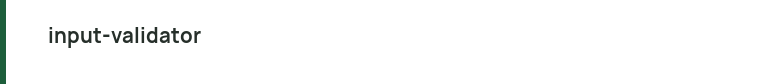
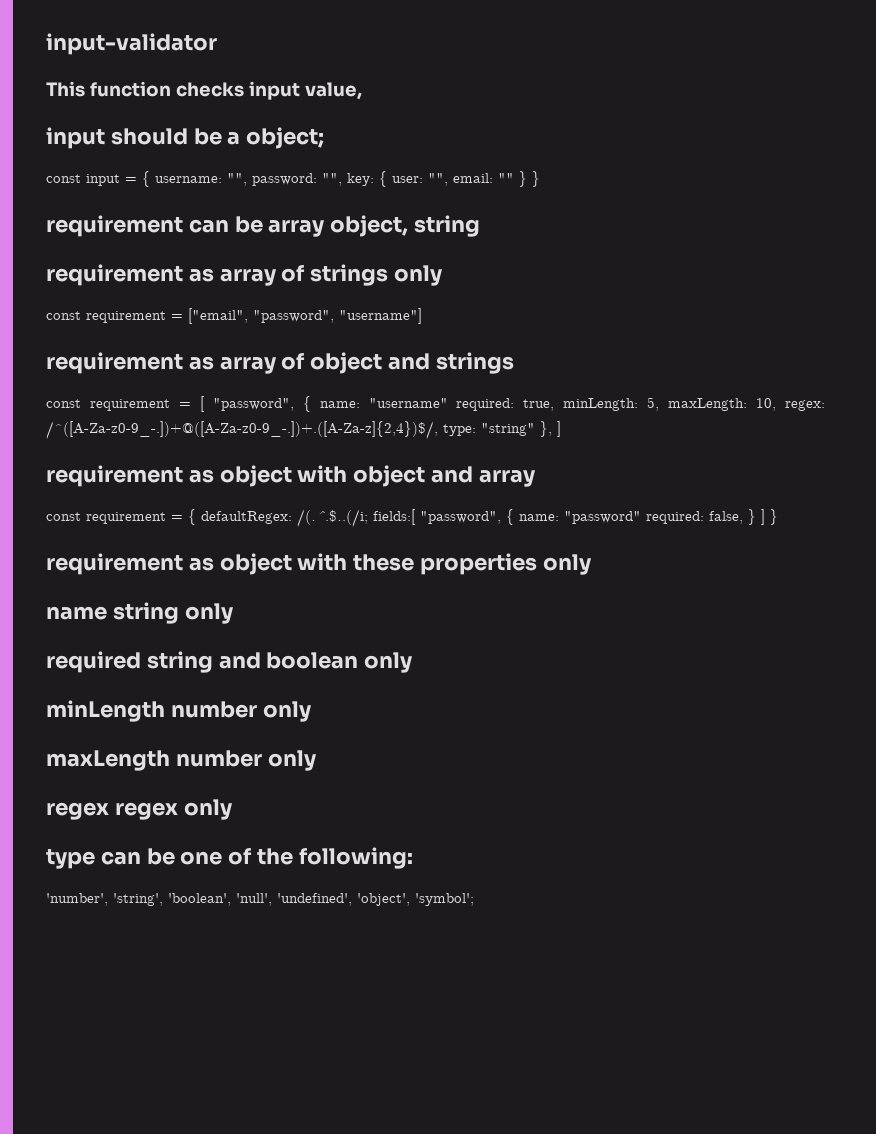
(201, 37) none -> [46,81,362,100] [46,127,325,149] [46,171,540,187] [46,215,481,237] [46,264,444,286] [46,308,422,324] [46,352,514,374] [46,396,826,412] [46,421,561,439] [46,465,536,487] [46,509,778,527] [46,553,592,575] [46,602,234,624] [46,651,414,673] [46,700,312,722] [46,750,317,771] [46,799,233,820] [46,847,413,869] [46,893,474,906] // This function checks input value, // input should be a object; // const input = { username: "", password: "", key: { user: "", email: "" } } // requirement can be array object, string // requirement as array of strings only // const requirement = ["email", "password", "username"] // requirement as array of object and strings // const requirement = [ "password", { name: "username" required: true, minLength: 5, maxLength: 10, regex: /^([A-Za-z0-9_-.])+@([A-Za-z0-9_-.])+.([A-Za-z]{2,4})$/, type: "string" }, ] // requirement as object with object and array // const requirement = { defaultRegex: /(.^.$..(/i; fields:[ "password", { name: "password" required: false, } ] } // requirement as object with these properties only // name string only // required string and boolean only // minLength number only // maxLength number only // regex regex only // type can be one of the following: // 'number', 'string', 'boolean', 'null', 'undefined', 'object', 'symbol';

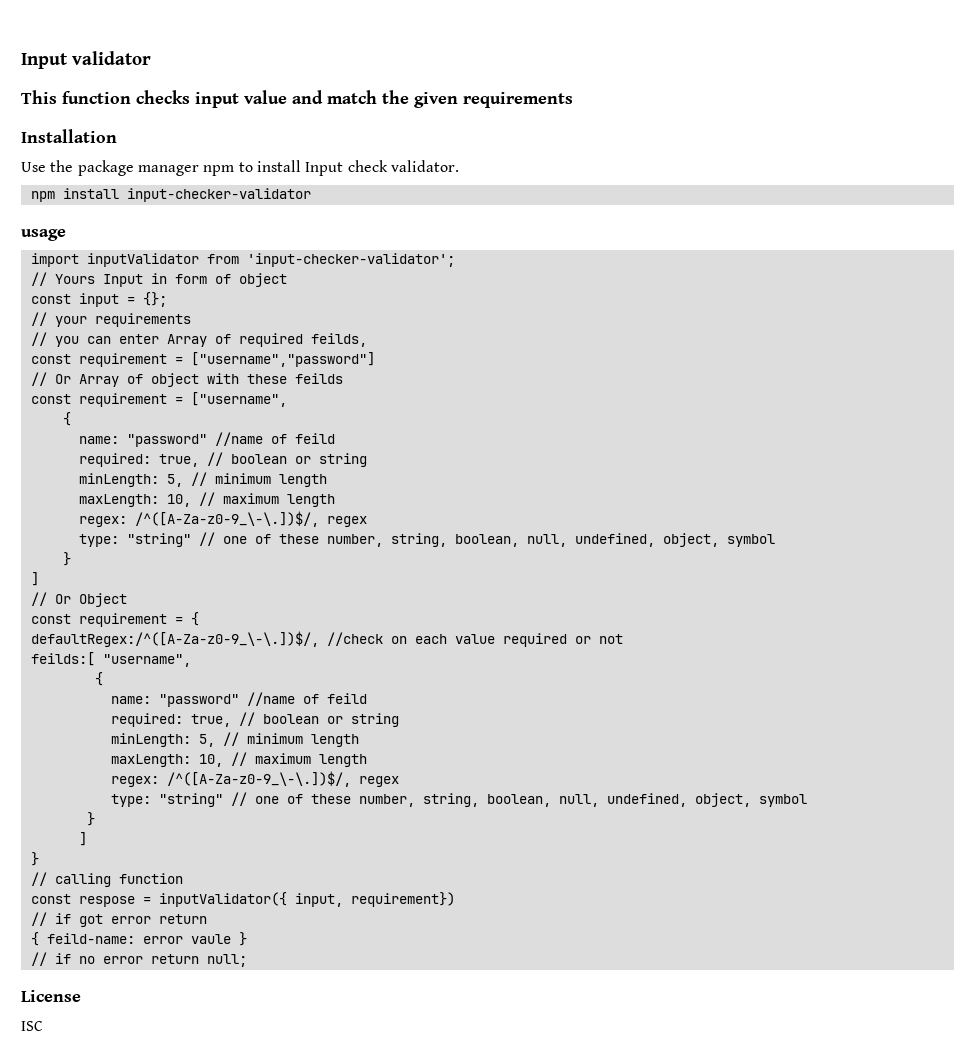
[46,33,217,55] input-validator -> [21,51,151,69] Input validator
[304,82,362,100] [46,127,325,149] [46,171,540,187] [46,215,481,237] [46,264,444,286] [46,308,422,324] [46,352,514,374] [46,396,826,412] [46,421,561,439] [46,465,536,487] [46,509,778,527] [46,553,592,575] [46,602,234,624] [46,651,414,673] [46,700,312,722] [46,750,317,771] [46,799,233,820] [46,847,413,869] [46,893,474,906] value, // input should be a object; // const input = { username: "", password: "", key: { user: "", email: "" } } // requirement can be array object, string // requirement as array of strings only // const requirement = ["email", "password", "username"] // requirement as array of object and strings // const requirement = [ "password", { name: "username" required: true, minLength: 5, maxLength: 10, regex: /^([A-Za-z0-9_-.])+@([A-Za-z0-9_-.])+.([A-Za-z]{2,4})$/, type: "string" }, ] // requirement as object with object and array // const requirement = { defaultRegex: /(.^.$..(/i; fields:[ "password", { name: "password" required: false, } ] } // requirement as object with these properties only // name string only // required string and boolean only // minLength number only // maxLength number only // regex regex only // type can be one of the following: // 'number', 'string', 'boolean', 'null', 'undefined', 'object', 'symbol'; -> [244,90,573,108] [21,129,117,143] [21,160,459,176] [30,188,311,202] [21,229,66,241] [30,253,455,267] [30,272,287,287] [30,292,167,307] [30,312,191,327] [30,332,367,347] [30,352,375,367] [30,372,343,387] [30,392,287,407] [62,412,71,426] [78,432,335,447] [78,452,367,467] [78,472,327,487] [78,492,335,507] [78,511,367,527] [78,532,775,547] [62,552,71,566] [30,572,39,586] [30,592,127,607] [30,612,199,627] [30,631,623,647] [30,652,191,667] [94,672,103,686] [110,692,367,707] [110,712,399,727] [110,732,359,747] [110,752,367,767] [110,771,399,787] [110,792,807,807] [86,812,95,826] [78,832,87,846] [30,852,39,866] [30,872,183,887] [30,892,455,907] [30,912,207,927] [30,932,247,946] [30,952,247,967] [21,990,81,1002] [21,1021,43,1031] value and match the given requirements // Installation // Use the package manager npm to install Input check validator. // npm install input-checker-validator // usage // import inputValidator from 'input-checker-validator'; // // Yours Input in form of object // const input = {}; // // your requirements // // you can enter Array of required feilds, // const requirement = ["username","password"] // // Or Array of object with these feilds // const requirement = ["username", // { // name: "password" //name of feild // required: true, // boolean or string // minLength: 5, // minimum length // maxLength: 10, // maximum length // regex: /^([A-Za-z0-9_\-\.])$/, regex // type: "string" // one of these number, string, boolean, null, undefined, object, symbol // } // ] // // Or Object // const requirement = { // defaultRegex:/^([A-Za-z0-9_\-\.])$/, //check on each value required or not // feilds:[ "username", // { // name: "password" //name of feild // required: true, // boolean or string // minLength: 5, // minimum length // maxLength: 10, // maximum length // regex: /^([A-Za-z0-9_\-\.])$/, regex // type: "string" // one of these number, string, boolean, null, undefined, object, symbol // } // ] // } // // calling function // const respose = inputValidator({ input, requirement}) // // if got error return // { feild-name: error vaule } // // if no error return null; // License // ISC

